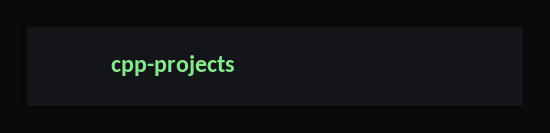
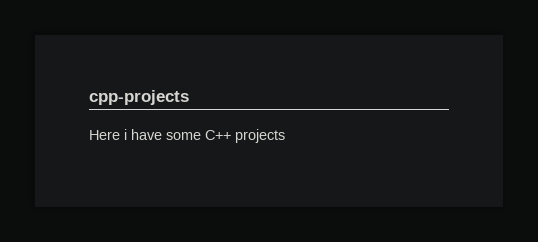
(235, 65) none -> [89,129,285,143] // Here i have some C++ projects

